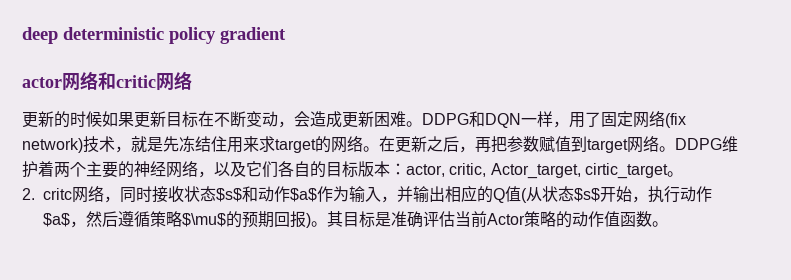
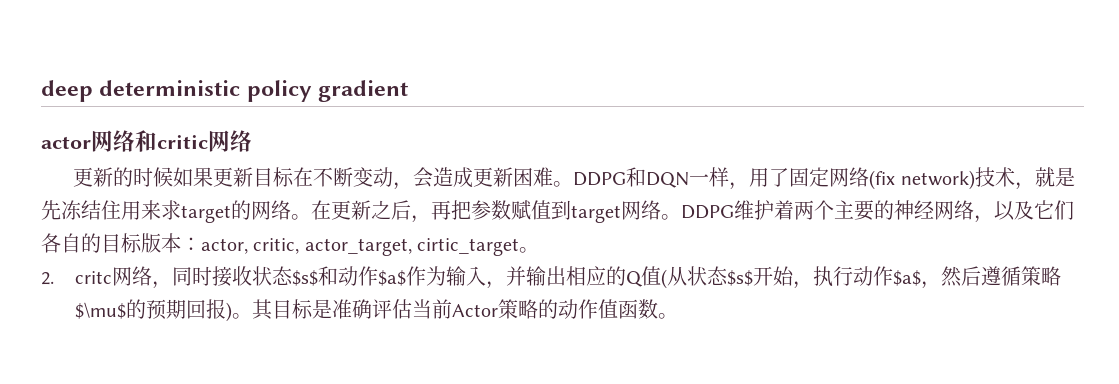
[490,163,581,179] Actor_target, -> [304,238,412,256] actor_target,

